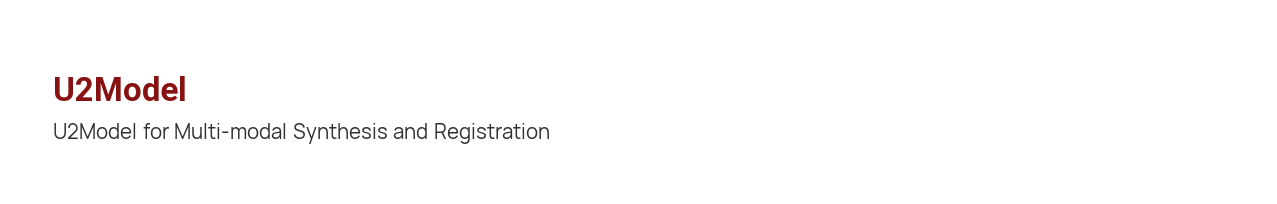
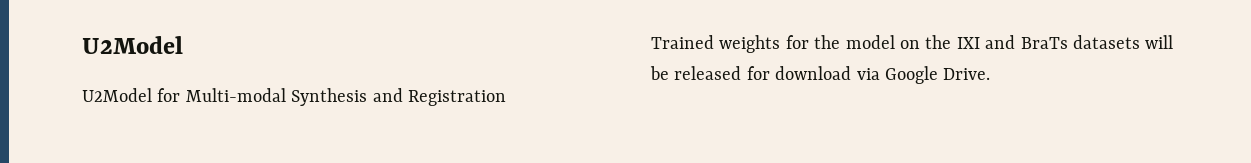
(550, 133) none -> [651,35,1174,53] [650,66,991,84] // Trained weights for the model on the IXI and BraTs datasets will be released for download via Google Drive.

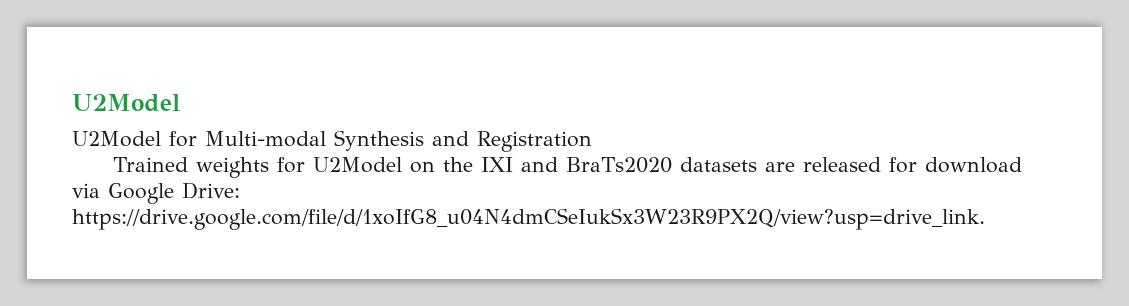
[814,35,895,49] the model -> [313,157,403,173] U2Model
[1020,35,1174,49] [650,66,669,80] BraTs datasets will be -> [566,157,796,173] BraTs2020 datasets are
[943,68,991,80] Drive. -> [182,182,240,199] [72,208,985,230] Drive: https://drive.google.com/file/d/1xoIfG8_u04N4dmCSeIukSx3W23R9PX2Q/view?usp=drive_link.

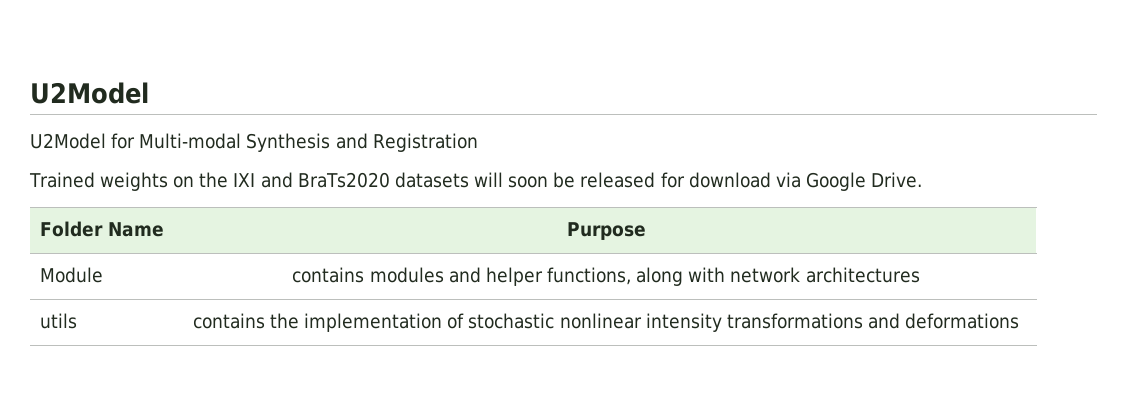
[277,157,403,173] for U2Model -> (169, 181) none
[765,162,796,172] are -> [473,172,576,188] will soon be
[182,182,240,199] [72,208,985,230] Drive: https://drive.google.com/file/d/1xoIfG8_u04N4dmCSeIukSx3W23R9PX2Q/view?usp=drive_link. -> [871,172,923,188] [40,221,165,237] [566,222,646,240] [40,267,104,283] [292,267,920,286] [40,313,78,329] [192,313,1020,332] Drive. // Folder Name | Purpose // Module | contains modules and helper functions, along with network architectures // utils | contains the implementation of stochastic nonlinear intensity transformations and deformations

